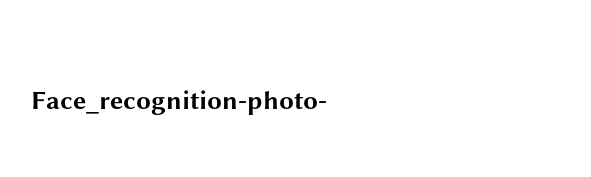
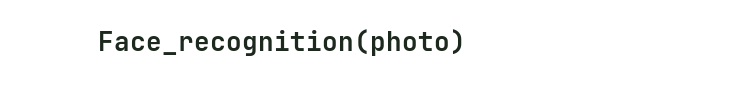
[31,90,327,115] Face_recognition-photo- -> [98,29,466,56] Face_recognition(photo)

